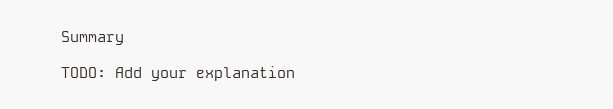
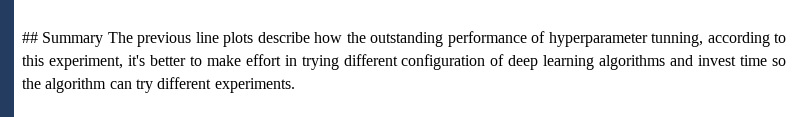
(61, 38) none -> [22,32,38,43] ##
[61,66,295,81] // TODO: Add your explanation -> [107,31,787,47] [22,54,787,70] [22,77,295,93] The previous line plots describe how the outstanding performance of hyperparameter tunning, according to this experiment, it's better to make effort in trying different configuration of deep learning algorithms and invest time so the algorithm can try different experiments.

